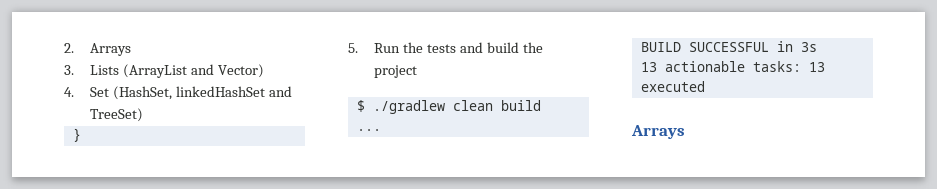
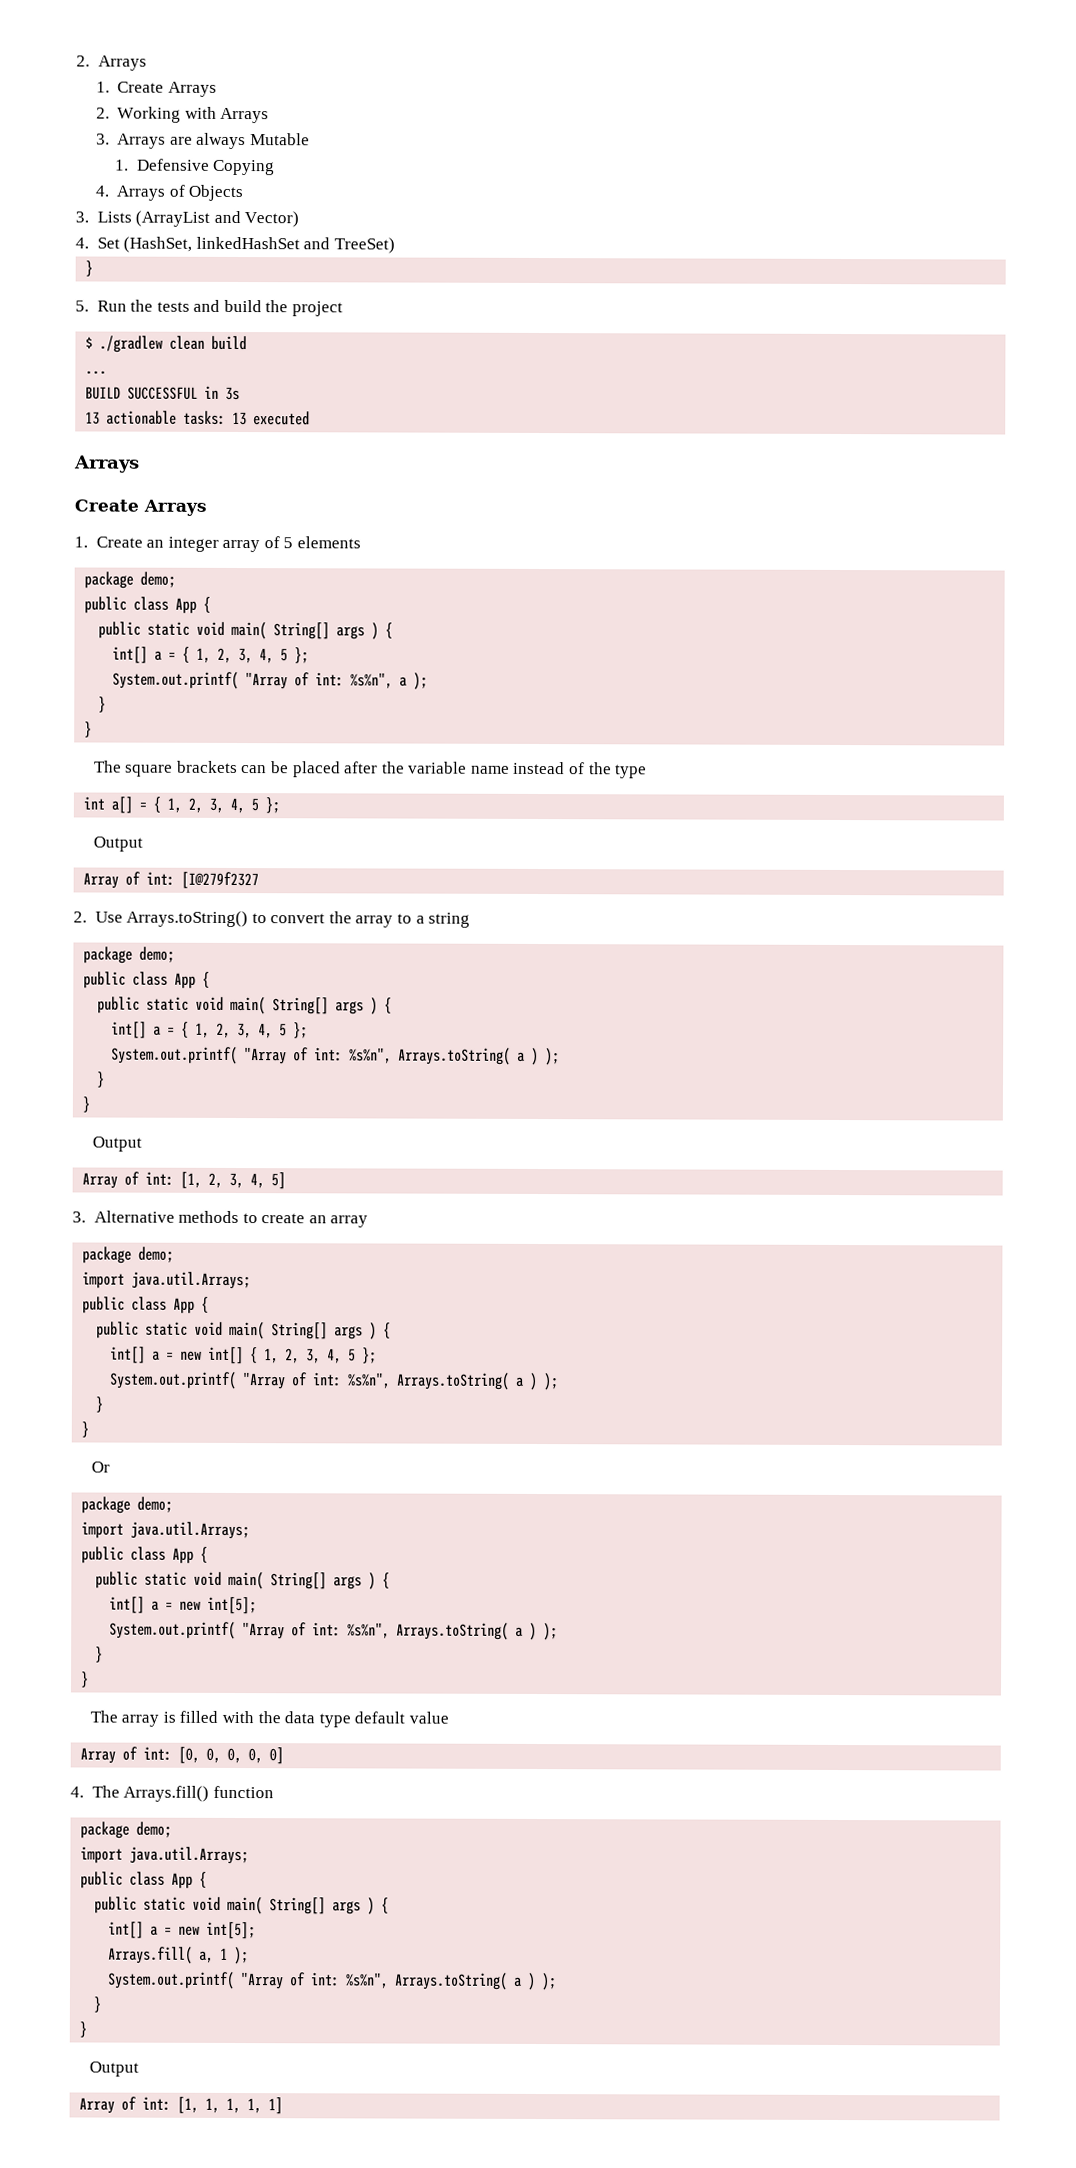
(131, 49) none -> [95,81,217,97] [95,106,270,124] [95,132,310,150] [115,158,276,176] [94,184,244,202] // 1. Create Arrays // 2. Working with Arrays // 3. Arrays are always Mutable // 1. Defensive Copying // 4. Arrays of Objects
(685, 132) none -> [74,499,207,516] [74,536,362,553] [84,571,177,589] [84,596,212,614] [98,621,394,640] [112,646,310,664] [112,671,429,690] [98,696,107,713] [84,721,93,738] [93,760,648,779] [83,796,281,814] [92,836,143,852] [83,871,260,890] [73,910,471,928] [83,946,176,964] [83,971,211,989] [97,996,393,1015] [111,1021,309,1039] [111,1046,561,1066] [96,1071,106,1088] [82,1096,91,1113] [91,1136,142,1152] [82,1171,287,1190] [72,1210,369,1228] [82,1246,175,1264] [82,1271,252,1290] [82,1296,210,1314] [96,1321,392,1340] [110,1346,378,1365] [109,1371,560,1391] [95,1396,104,1413] [81,1421,90,1438] [90,1461,110,1473] [81,1496,174,1514] [81,1521,251,1540] [81,1546,209,1564] [95,1571,391,1590] [109,1596,258,1615] [109,1621,559,1641] [95,1646,104,1663] [80,1671,90,1688] [89,1710,449,1728] [80,1746,285,1765] [70,1785,274,1802] [80,1821,173,1839] [80,1846,250,1865] [80,1871,208,1889] [94,1896,390,1915] [108,1921,257,1940] [108,1946,250,1965] [107,1971,558,1991] [93,1996,102,2013] [79,2021,88,2038] [88,2061,139,2077] [79,2096,284,2115] // Create Arrays // 1. Create an integer array of 5 elements // package demo; // public class App { // public static void main( String[] args ) { // int[] a = { 1, 2, 3, 4, 5 }; // System.out.printf( "Array of int: %s%n", a ); // } // } // The square brackets can be placed after the variable name instead of the type // int a[] = { 1, 2, 3, 4, 5 }; // Output // Array of int: [I@279f2327 // 2. Use Arrays.toString() to convert the array to a string // package demo; // public class App { // public static void main( String[] args ) { // int[] a = { 1, 2, 3, 4, 5 }; // System.out.printf( "Array of int: %s%n", Arrays.toString( a ) ); // } // } // Output // Array of int: [1, 2, 3, 4, 5] // 3. Alternative methods to create an array // package demo; // import java.util.Arrays; // public class App { // public static void main( String[] args ) { // int[] a = new int[] { 1, 2, 3, 4, 5 }; // System.out.printf( "Array of int: %s%n", Arrays.toString( a ) ); // } // } // Or // package demo; // import java.util.Arrays; // public class App { // public static void main( String[] args ) { // int[] a = new int[5]; // System.out.printf( "Array of int: %s%n", Arrays.toString( a ) ); // } // } // The array is filled with the data type default value // Array of int: [0, 0, 0, 0, 0] // 4. The Arrays.fill() function // package demo; // import java.util.Arrays; // public class App { // public static void main( String[] args ) { // int[] a = new int[5]; // Arrays.fill( a, 1 ); // System.out.printf( "Array of int: %s%n", Arrays.toString( a ) ); // } // } // Output // Array of int: [1, 1, 1, 1, 1]

